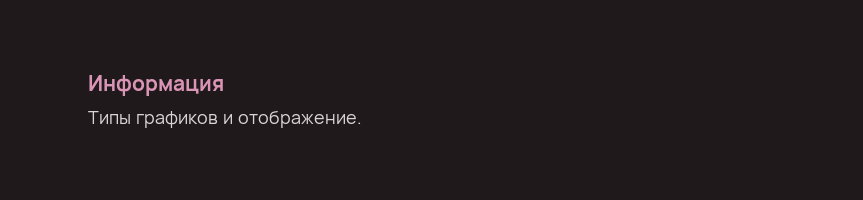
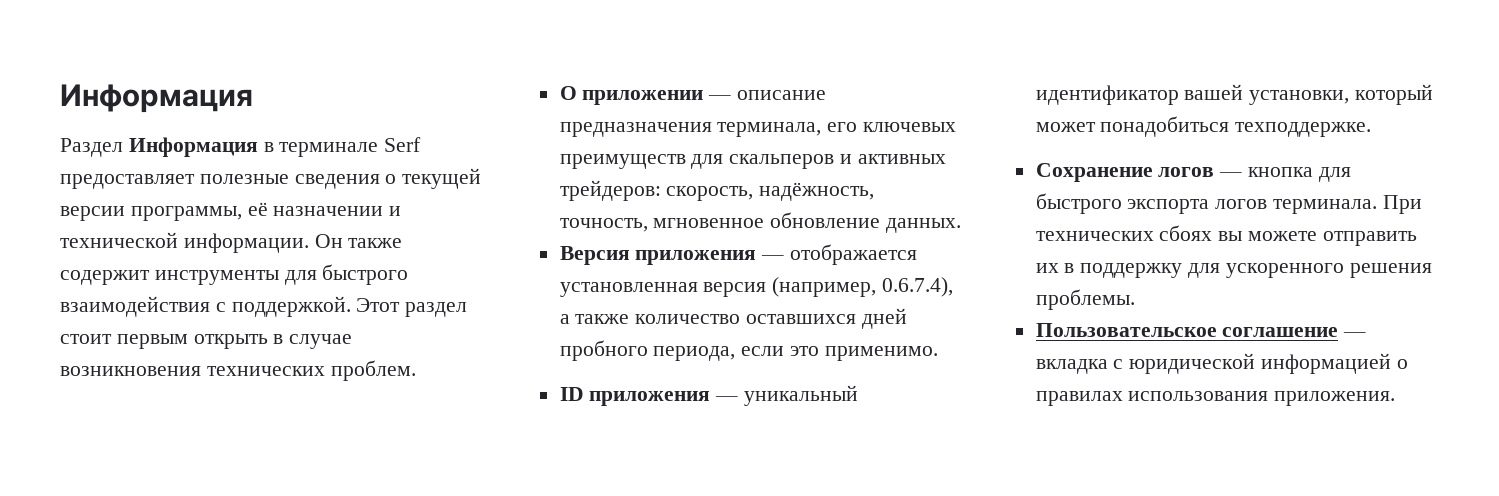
[88,110,362,128] Типы графиков и отображение. -> [60,137,422,157] [60,168,482,189] [60,202,402,221] [60,232,403,253] [60,264,409,285] [60,296,468,317] [60,334,353,349] [60,360,416,381] [559,86,827,105] [559,122,957,137] [559,154,946,169] [559,180,875,201] [559,212,962,233] [559,244,918,265] [559,277,954,297] [559,308,907,329] [559,340,938,361] [559,385,859,406] [1035,84,1434,105] [1035,116,1372,137] [1035,163,1351,182] [1035,193,1422,214] [1035,225,1417,246] [1035,263,1432,278] [1035,289,1135,310] [1035,323,1367,337] [1035,353,1408,374] [1035,391,1396,406] Раздел Информация в терминале Serf предоставляет полезные сведения о текущей версии программы, её назначении и технической информации. Он также содержит инструменты для быстрого взаимодействия с поддержкой. Этот раздел стоит первым открыть в случае возникновения технических проблем. // О приложении — описание предназначения терминала, его ключевых преимуществ для скальперов и активных трейдеров: скорость, надёжность, точность, мгновенное обновление данных. // Версия приложения — отображается установленная версия (например, 0.6.7.4), а также количество оставшихся дней пробного периода, если это применимо. // ID приложения — уникальный идентификатор вашей установки, который может понадобиться техподдержке. // Сохранение логов — кнопка для быстрого экспорта логов терминала. При технических сбоях вы можете отправить их в поддержку для ускоренного решения проблемы. // Пользовательское соглашение — вкладка с юридической информацией о правилах использования приложения.

